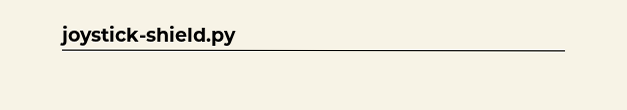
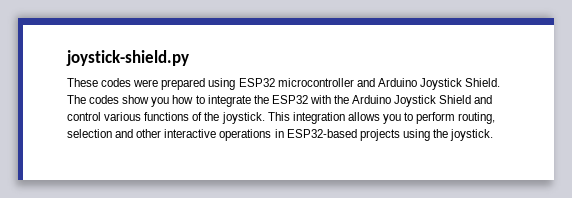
(237, 35) none -> [67,78,501,90] [67,95,493,107] [67,112,496,124] [67,129,494,141] // These codes were prepared using ESP32 microcontroller and Arduino Joystick Shield. The codes show you how to integrate the ESP32 with the Arduino Joystick Shield and control various functions of the joystick. This integration allows you to perform routing, selection and other interactive operations in ESP32-based projects using the joystick.

